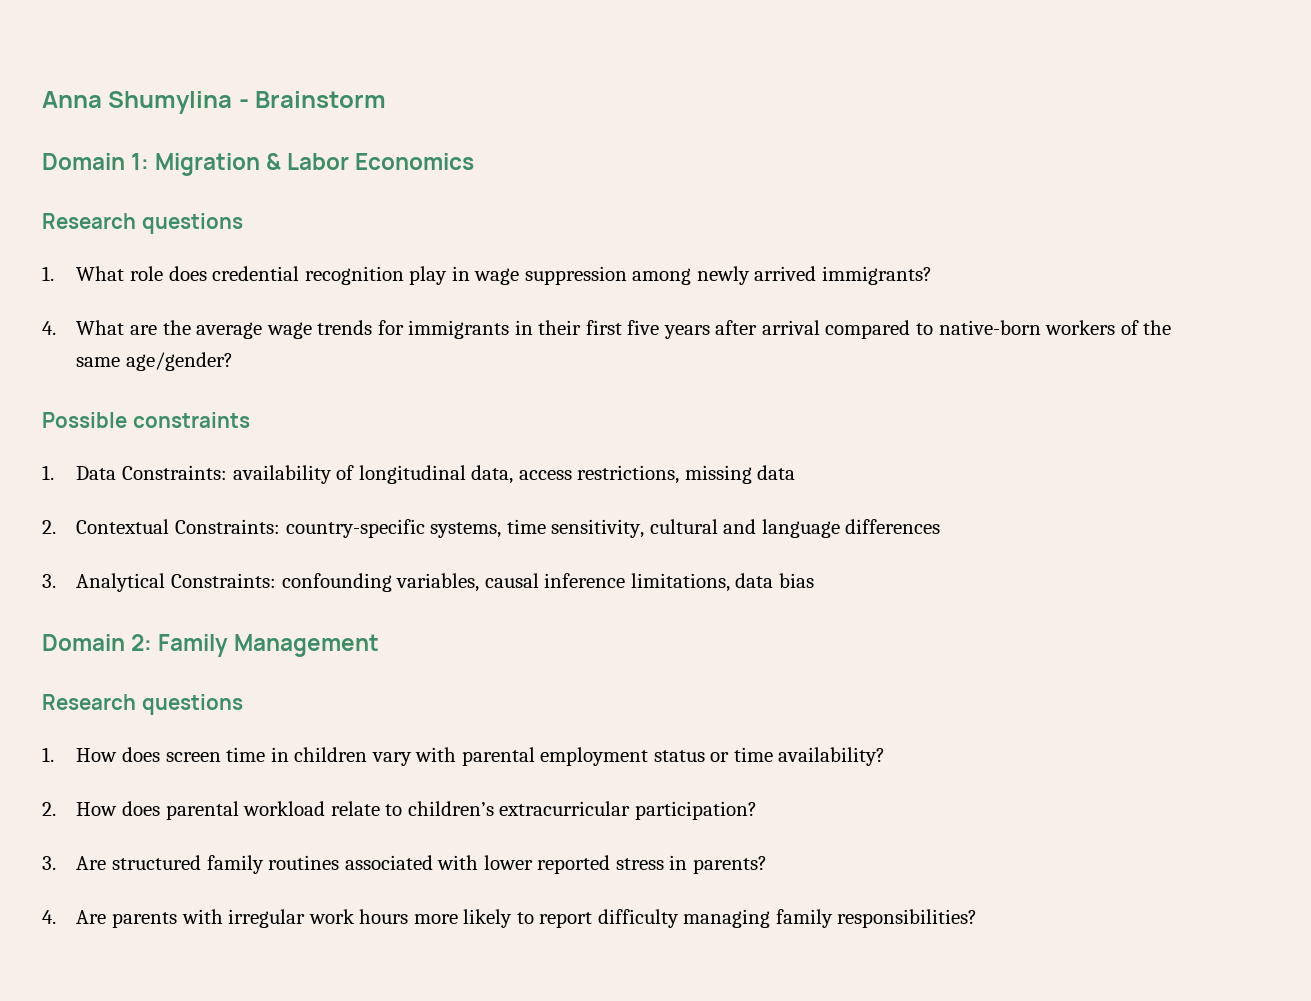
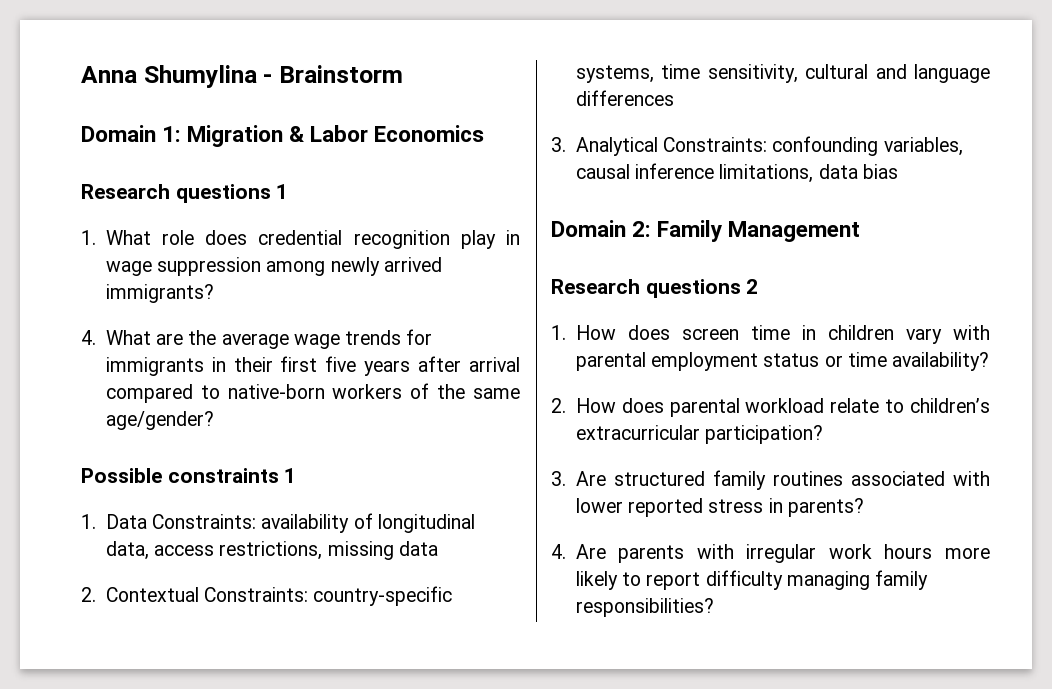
(243, 223) none -> [276,184,289,199] 1
(250, 420) none -> [284,468,297,483] 1
(243, 704) none -> [746,279,759,294] 2

